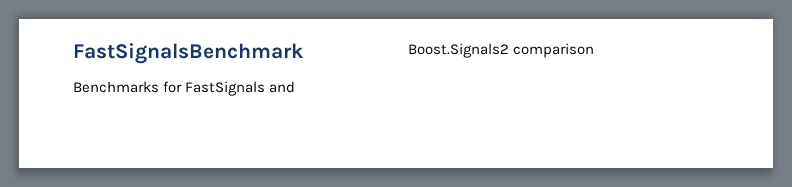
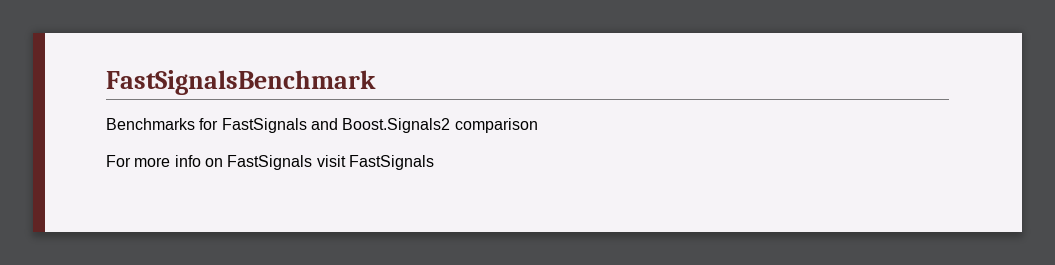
(595, 50) none -> [106,155,434,170] // For more info on FastSignals visit FastSignals

